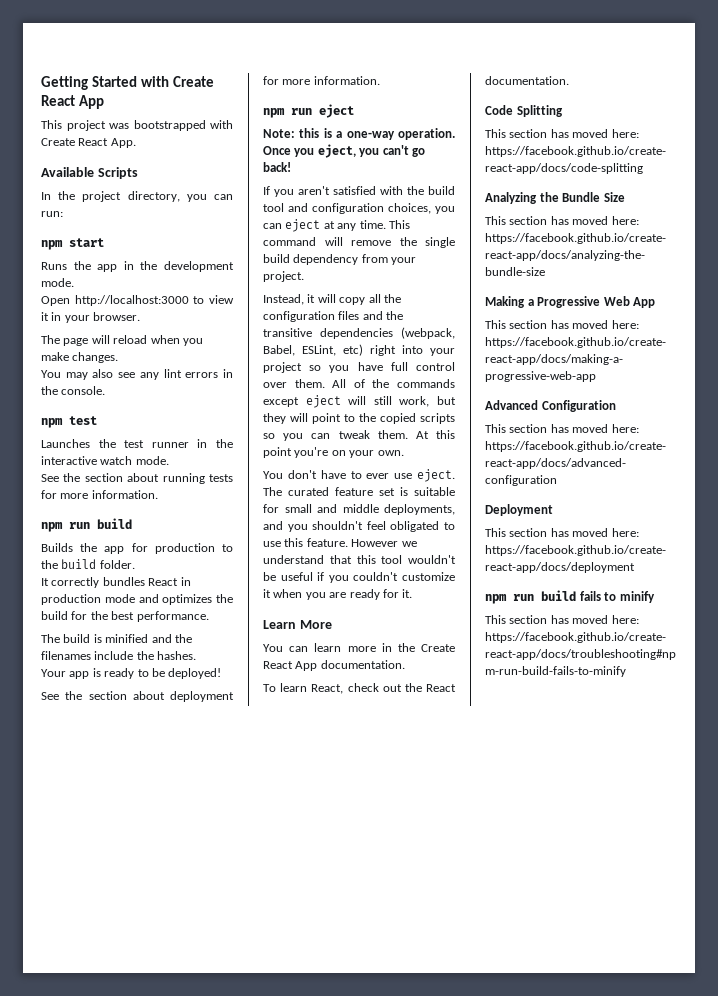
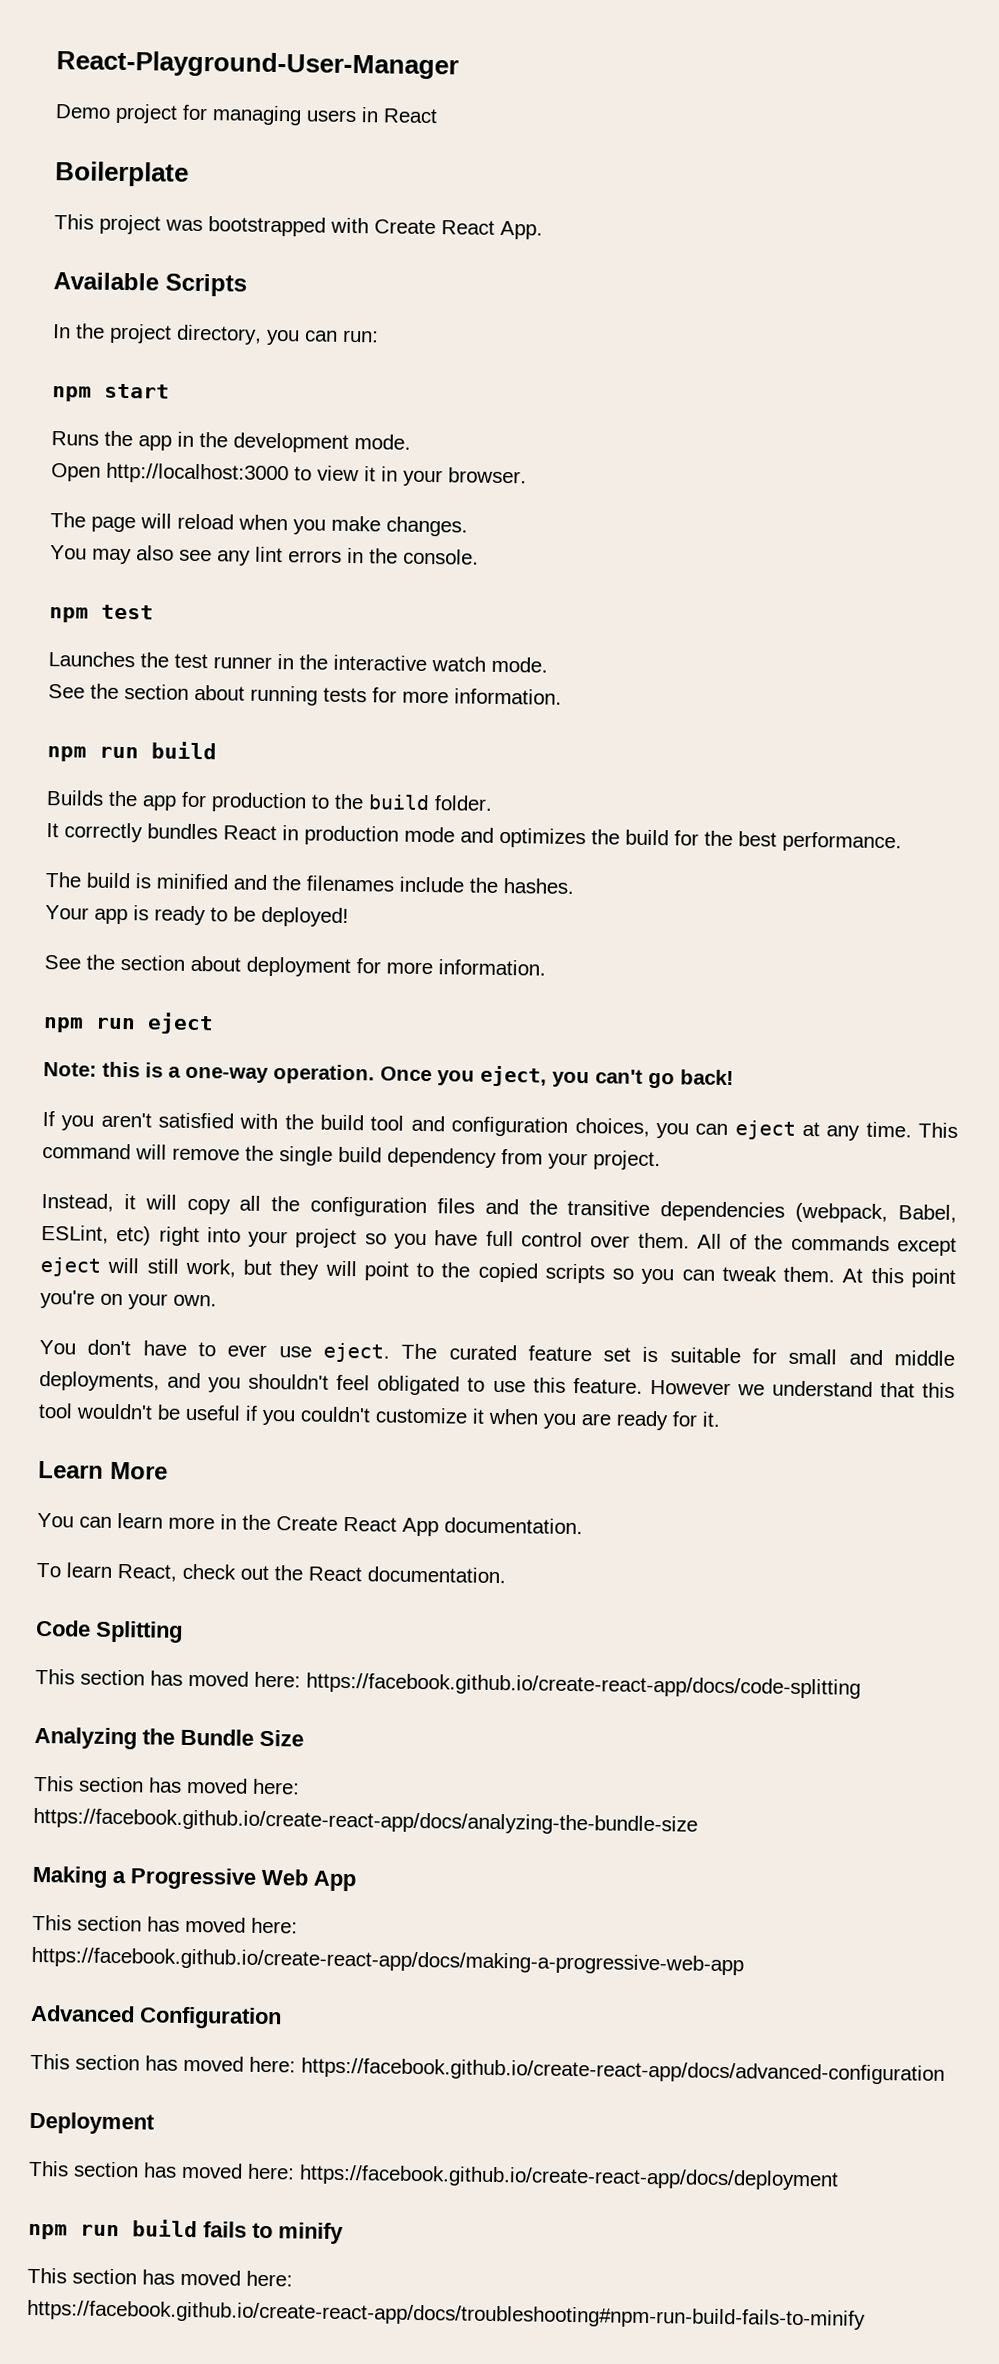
[41,76,214,90] [41,95,104,109] Getting Started with Create React App -> [56,50,459,80] [55,103,438,126] [55,161,189,187] React-Playground-User-Manager // Demo project for managing users in React // Boilerplate

